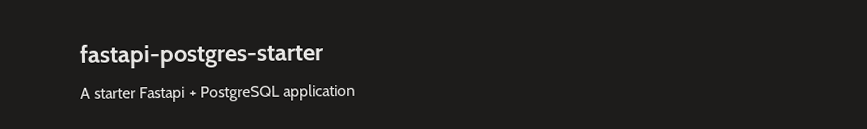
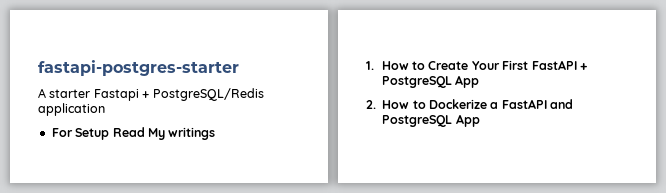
[199,83,356,102] PostgreSQL application -> [152,88,264,101] [38,103,105,116] [51,127,216,140] [366,60,587,70] [381,75,480,88] [366,99,574,109] [382,114,480,127] PostgreSQL/Redis application // For Setup Read My writings // 1. How to Create Your First FastAPI + PostgreSQL App // 2. How to Dockerize a FastAPI and PostgreSQL App

